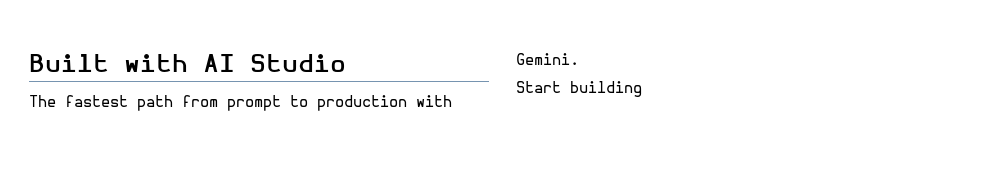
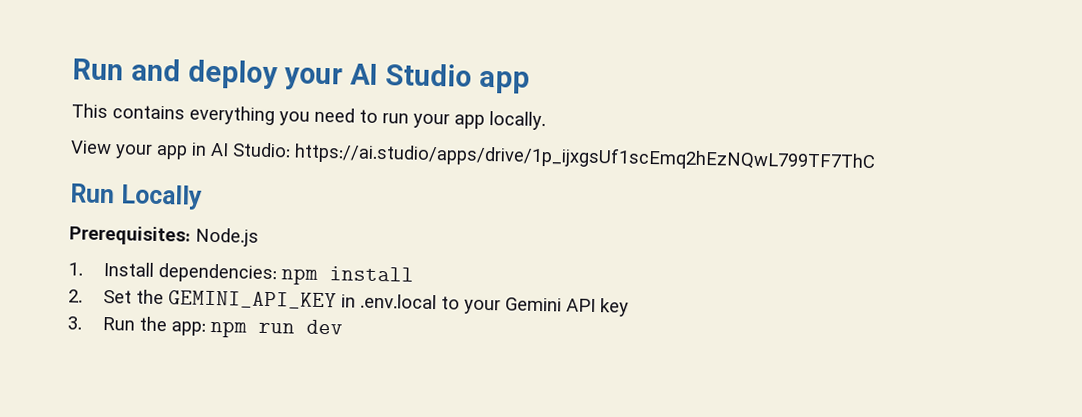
[29,54,346,72] [29,95,452,111] [516,53,579,65] [516,81,642,97] Built with AI Studio // The fastest path from prompt to production with Gemini. // Start building -> [72,58,530,94] [71,103,546,131] [70,140,876,173] [70,183,203,210] [69,225,259,247] [68,262,415,285] [68,289,630,317] [67,316,344,338] Run and deploy your AI Studio app // This contains everything you need to run your app locally. // View your app in AI Studio: https://ai.studio/apps/drive/1p_ijxgsUf1scEmq2hEzNQwL799TF7ThC // Run Locally // Prerequisites: Node.js // 1. Install dependencies: npm install // 2. Set the GEMINI_API_KEY in .env.local to your Gemini API key // 3. Run the app: npm run dev

